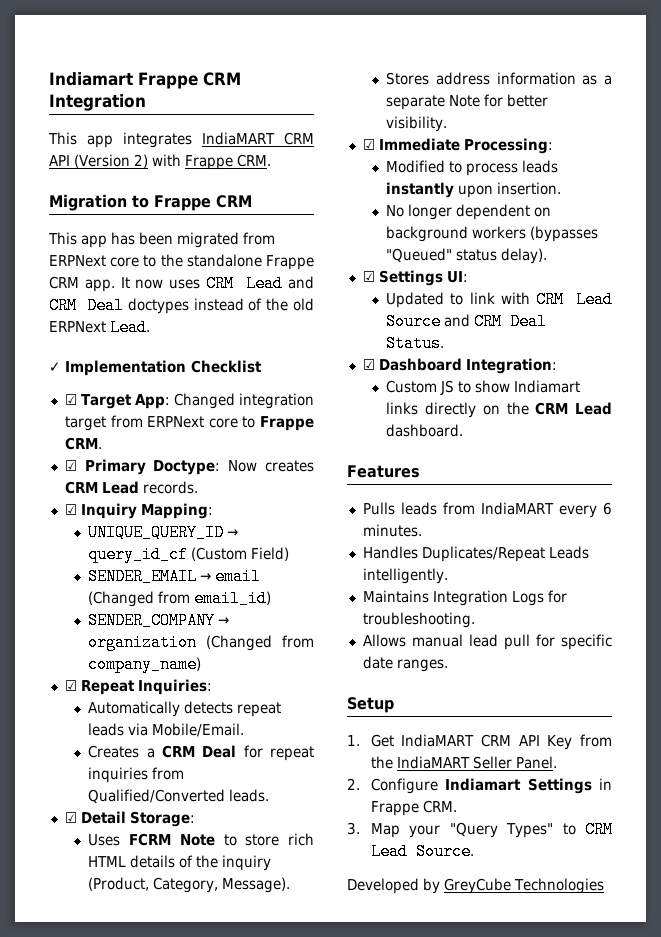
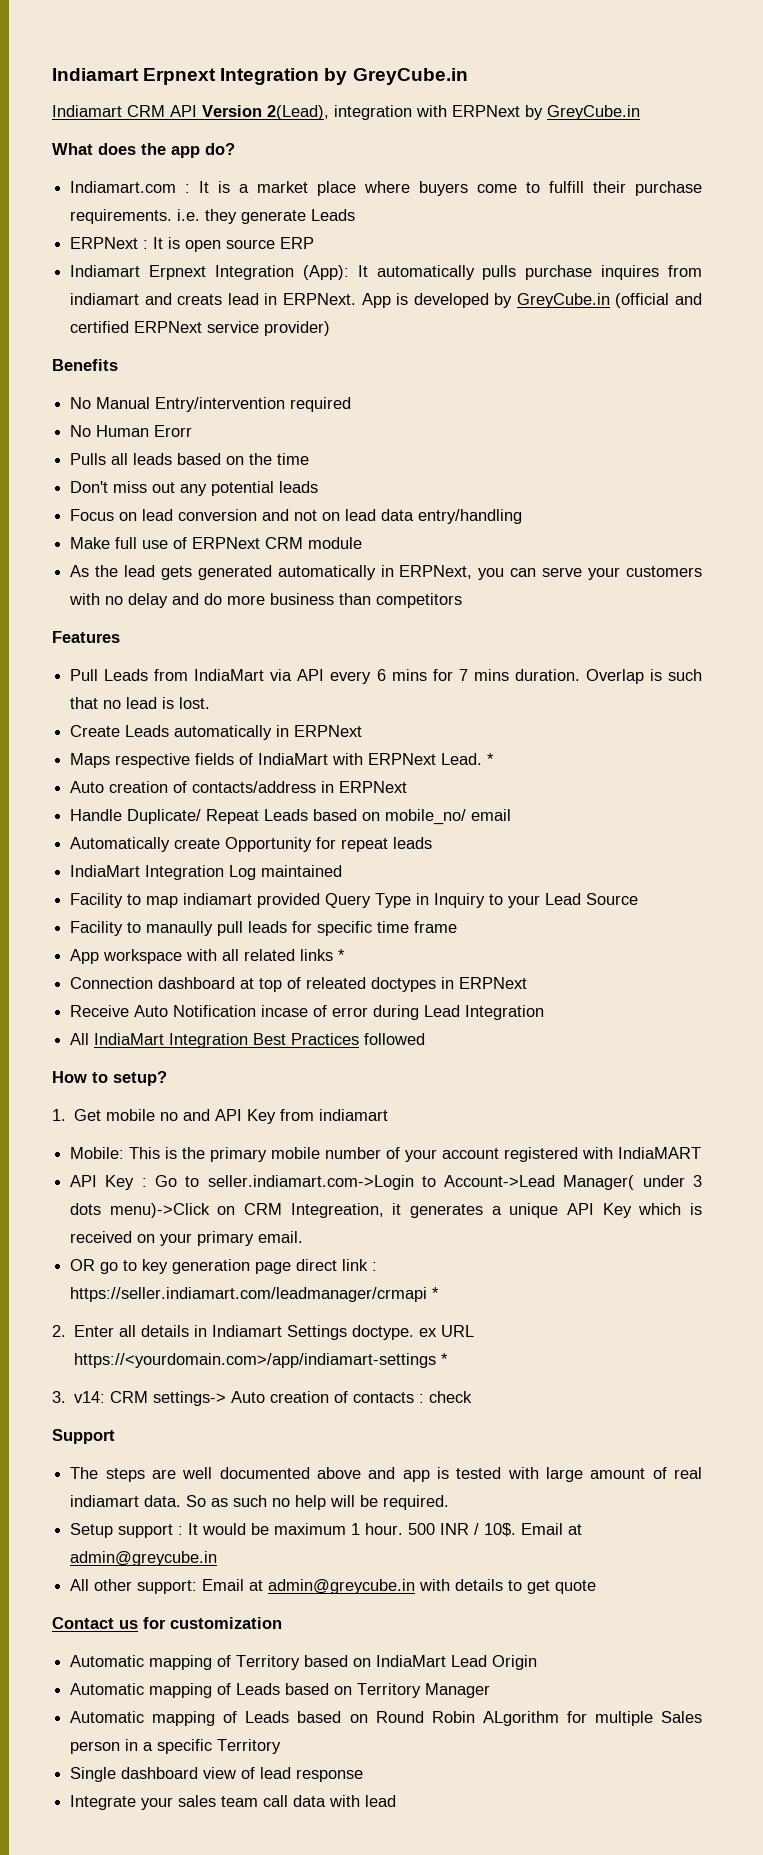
[49,72,241,89] [49,94,146,111] [48,132,314,148] [49,154,271,170] [49,194,252,211] [48,232,275,248] [49,254,315,270] [49,275,314,292] [49,297,314,314] [49,319,150,336] [49,360,262,376] [64,393,314,409] [64,415,315,431] [64,437,102,450] [64,459,314,475] [64,481,198,494] [64,503,213,519] [88,524,239,541] [88,546,290,563] [88,568,262,585] [88,590,272,607] [88,612,230,629] [88,634,314,651] [88,656,202,673] [64,679,212,695] [88,701,282,717] [88,723,245,737] [88,745,315,761] [88,767,185,783] [88,789,270,803] [64,811,195,827] [88,833,314,846] [88,855,272,871] [88,877,291,893] [386,72,612,85] [386,94,549,110] [386,116,448,132] [362,138,553,154] [386,160,559,176] [386,182,562,198] [386,204,552,220] [386,226,599,242] [386,248,548,264] [362,270,468,286] [386,291,613,308] [386,313,548,330] [386,335,445,352] [362,358,557,374] [386,380,581,395] [386,402,612,418] [386,424,464,437] [347,465,420,478] [362,502,612,518] [362,524,422,537] [362,546,589,562] [362,568,448,584] [362,590,567,606] [362,612,475,628] [362,634,612,650] [362,656,448,672] [347,697,394,713] [347,734,612,750] [370,756,557,769] [347,778,612,794] [370,800,457,816] [347,821,613,838] [370,843,474,860] [347,878,604,894] Indiamart Frappe CRM Integration // This app integrates IndiaMART CRM API (Version 2) with Frappe CRM. // Migration to Frappe CRM // This app has been migrated from ERPNext core to the standalone Frappe CRM app. It now uses CRM Lead and CRM Deal doctypes instead of the old ERPNext Lead. // ✓ Implementation Checklist // ☑ Target App: Changed integration target from ERPNext core to Frappe CRM. // ☑ Primary Doctype: Now creates CRM Lead records. // ☑ Inquiry Mapping: // UNIQUE_QUERY_ID → query_id_cf (Custom Field) // SENDER_EMAIL → email (Changed from email_id) // SENDER_COMPANY → organization (Changed from company_name) // ☑ Repeat Inquiries: // Automatically detects repeat leads via Mobile/Email. // Creates a CRM Deal for repeat inquiries from Qualified/Converted leads. // ☑ Detail Storage: // Uses FCRM Note to store rich HTML details of the inquiry (Product, Category, Message). // Stores address information as a separate Note for better visibility. // ☑ Immediate Processing: // Modified to process leads instantly upon insertion. // No longer dependent on background workers (bypasses "Queued" status delay). // ☑ Settings UI: // Updated to link with CRM Lead Source and CRM Deal Status. // ☑ Dashboard Integration: // Custom JS to show Indiamart links directly on the CRM Lead dashboard. // Features // Pulls leads from IndiaMART every 6 minutes. // Handles Duplicates/Repeat Leads intelligently. // Maintains Integration Logs for troubleshooting. // Allows manual lead pull for specific date ranges. // Setup // 1. Get IndiaMART CRM API Key from the IndiaMART Seller Panel. // 2. Configure Indiamart Settings in Frappe CRM. // 3. Map your "Query Types" to CRM Lead Source. // Developed by GreyCube Technologies -> [52,68,468,85] [52,105,640,120] [52,143,235,158] [70,181,703,196] [70,209,356,224] [70,237,315,252] [70,265,702,280] [70,293,702,308] [70,321,331,336] [52,359,118,371] [70,397,352,412] [70,425,193,437] [70,453,310,465] [70,481,319,496] [70,509,523,524] [70,537,363,549] [70,565,703,580] [69,593,463,608] [52,631,120,643] [70,669,702,684] [70,697,211,709] [70,725,363,740] [70,753,495,768] [70,781,408,793] [70,809,512,825] [70,837,433,852] [70,865,343,880] [70,893,639,908] [70,921,458,936] [70,949,346,964] [70,977,528,992] [70,1005,545,1020] [70,1033,426,1048] [52,1071,167,1086] [52,1109,389,1124] [70,1147,702,1162] [70,1175,702,1190] [70,1203,703,1218] [70,1231,304,1246] [70,1259,378,1274] [70,1287,440,1302] [52,1325,475,1340] [74,1353,449,1368] [52,1391,473,1406] [52,1429,115,1444] [70,1467,702,1482] [70,1495,450,1510] [70,1523,583,1538] [70,1551,218,1566] [70,1579,597,1594] [52,1617,282,1629] [70,1655,538,1670] [70,1683,491,1698] [70,1711,703,1726] [70,1739,282,1754] [70,1767,364,1782] [70,1795,397,1810] Indiamart Erpnext Integration by GreyCube.in // Indiamart CRM API Version 2(Lead), integration with ERPNext by GreyCube.in // What does the app do? // Indiamart.com : It is a market place where buyers come to fulfill their purchase requirements. i.e. they generate Leads // ERPNext : It is open source ERP // Indiamart Erpnext Integration (App): It automatically pulls purchase inquires from indiamart and creats lead in ERPNext. App is developed by GreyCube.in (official and certified ERPNext service provider) // Benefits // No Manual Entry/intervention required // No Human Erorr // Pulls all leads based on the time // Don't miss out any potential leads // Focus on lead conversion and not on lead data entry/handling // Make full use of ERPNext CRM module // As the lead gets generated automatically in ERPNext, you can serve your customers with no delay and do more business than competitors // Features // Pull Leads from IndiaMart via API every 6 mins for 7 mins duration. Overlap is such that no lead is lost. // Create Leads automatically in ERPNext // Maps respective fields of IndiaMart with ERPNext Lead. * // Auto creation of contacts/address in ERPNext // Handle Duplicate/ Repeat Leads based on mobile_no/ email // Automatically create Opportunity for repeat leads // IndiaMart Integration Log maintained // Facility to map indiamart provided Query Type in Inquiry to your Lead Source // Facility to manaully pull leads for specific time frame // App workspace with all related links * // Connection dashboard at top of releated doctypes in ERPNext // Receive Auto Notification incase of error during Lead Integration // All IndiaMart Integration Best Practices followed // How to setup? // 1. Get mobile no and API Key from indiamart // Mobile: This is the primary mobile number of your account registered with IndiaMART // API Key : Go to seller.indiamart.com->Login to Account->Lead Manager( under 3 dots menu)->Click on CRM Integreation, it generates a unique API Key which is received on your primary email. // OR go to key generation page direct link : https://seller.indiamart.com/leadmanager/crmapi * // 2. Enter all details in Indiamart Settings doctype. ex URL https://<yourdomain.com>/app/indiamart-settings * // 3. v14: CRM settings-> Auto creation of contacts : check // Support // The steps are well documented above and app is tested with large amount of real indiamart data. So as such no help will be required. // Setup support : It would be maximum 1 hour. 500 INR / 10$. Email at admin@greycube.in // All other support: Email at admin@greycube.in with details to get quote // Contact us for customization // Automatic mapping of Territory based on IndiaMart Lead Origin // Automatic mapping of Leads based on Territory Manager // Automatic mapping of Leads based on Round Robin ALgorithm for multiple Sales person in a specific Territory // Single dashboard view of lead response // Integrate your sales team call data with lead

